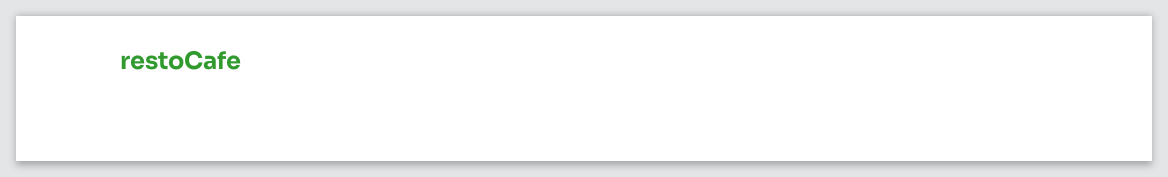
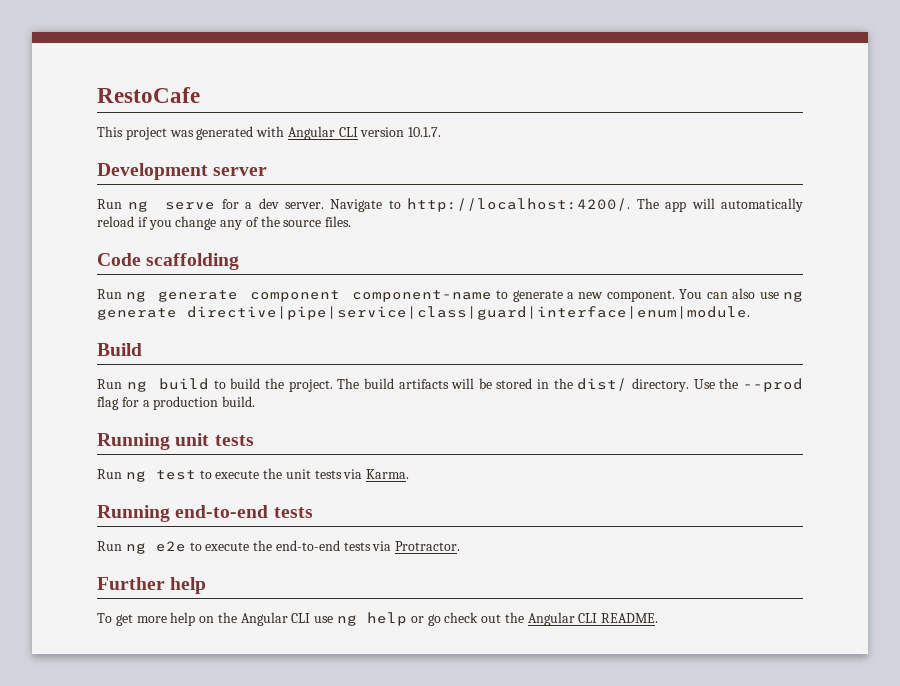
[120,50,241,70] restoCafe -> [97,87,200,103] [97,126,442,140] [97,163,268,180] [97,198,803,212] [97,216,352,230] [97,253,240,270] [97,288,803,302] [97,306,750,320] [97,343,142,356] [97,378,803,392] [97,396,256,410] [97,433,254,450] [97,468,410,482] [97,505,313,522] [97,540,461,554] [97,577,207,594] [97,612,659,626] RestoCafe // This project was generated with Angular CLI version 10.1.7. // Development server // Run ng serve for a dev server. Navigate to http://localhost:4200/. The app will automatically reload if you change any of the source files. // Code scaffolding // Run ng generate component component-name to generate a new component. You can also use ng generate directive|pipe|service|class|guard|interface|enum|module. // Build // Run ng build to build the project. The build artifacts will be stored in the dist/ directory. Use the --prod flag for a production build. // Running unit tests // Run ng test to execute the unit tests via Karma. // Running end-to-end tests // Run ng e2e to execute the end-to-end tests via Protractor. // Further help // To get more help on the Angular CLI use ng help or go check out the Angular CLI README.

